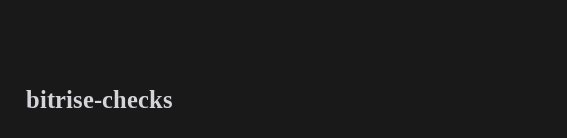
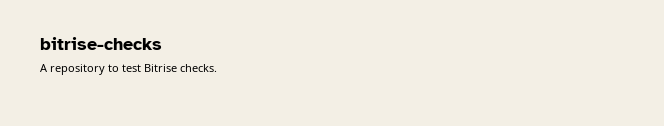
(173, 99) none -> [40,64,217,75] // A repository to test Bitrise checks.

